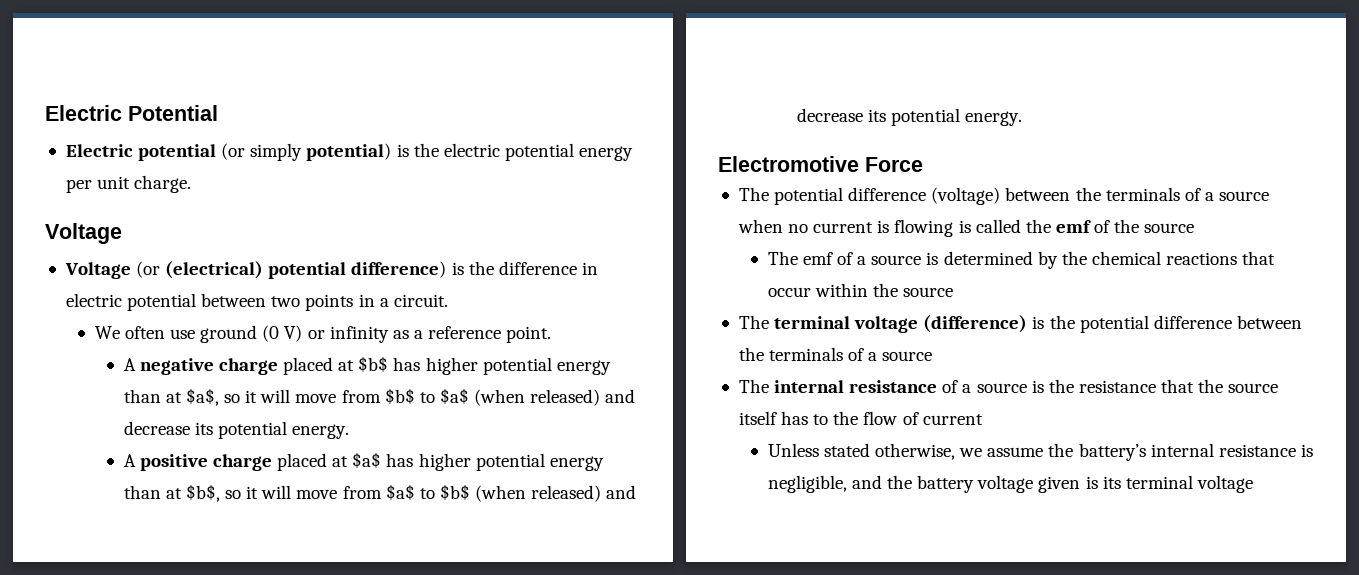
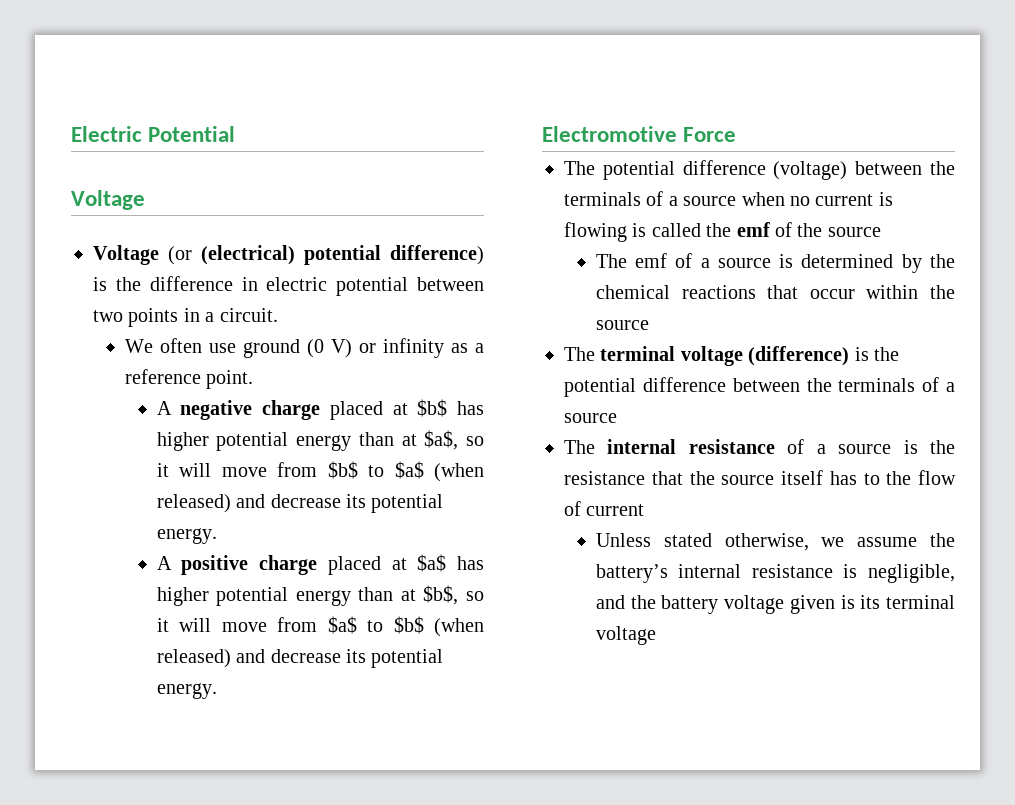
[65,143,634,161] [65,175,192,193] // Electric potential (or simply potential) is the electric potential energy per unit charge. -> (236, 134) none

